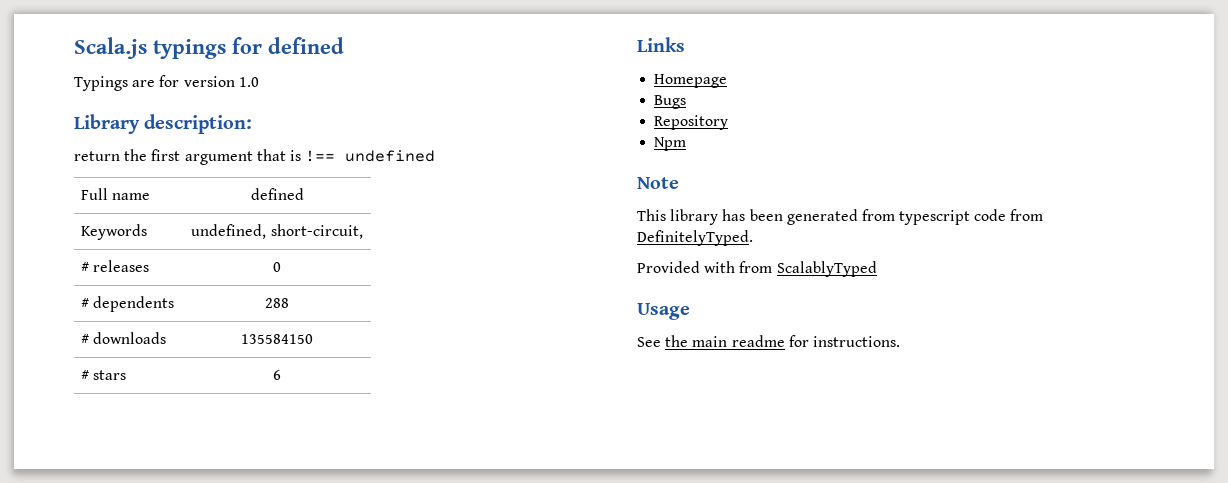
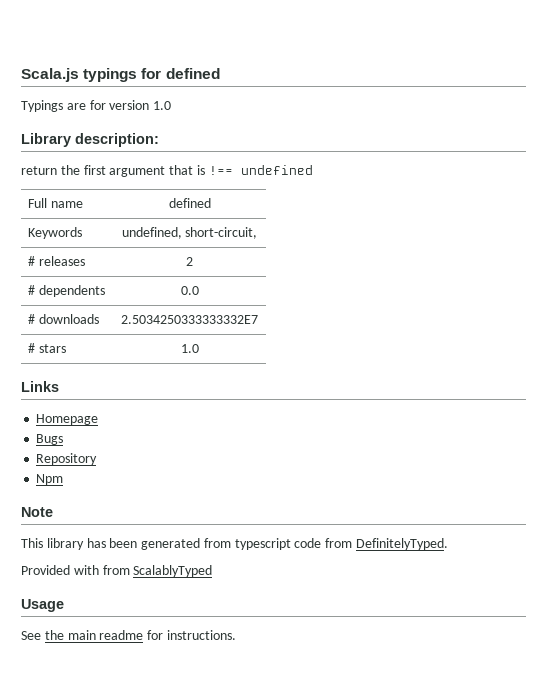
[273,262,281,272] 0 -> [185,257,193,266] 2
[265,298,289,308] 288 -> [180,286,199,295] 0.0
[241,334,313,344] 135584150 -> [121,315,258,324] 2.5034250333333332E7
[273,370,281,380] 6 -> [180,344,199,353] 1.0

